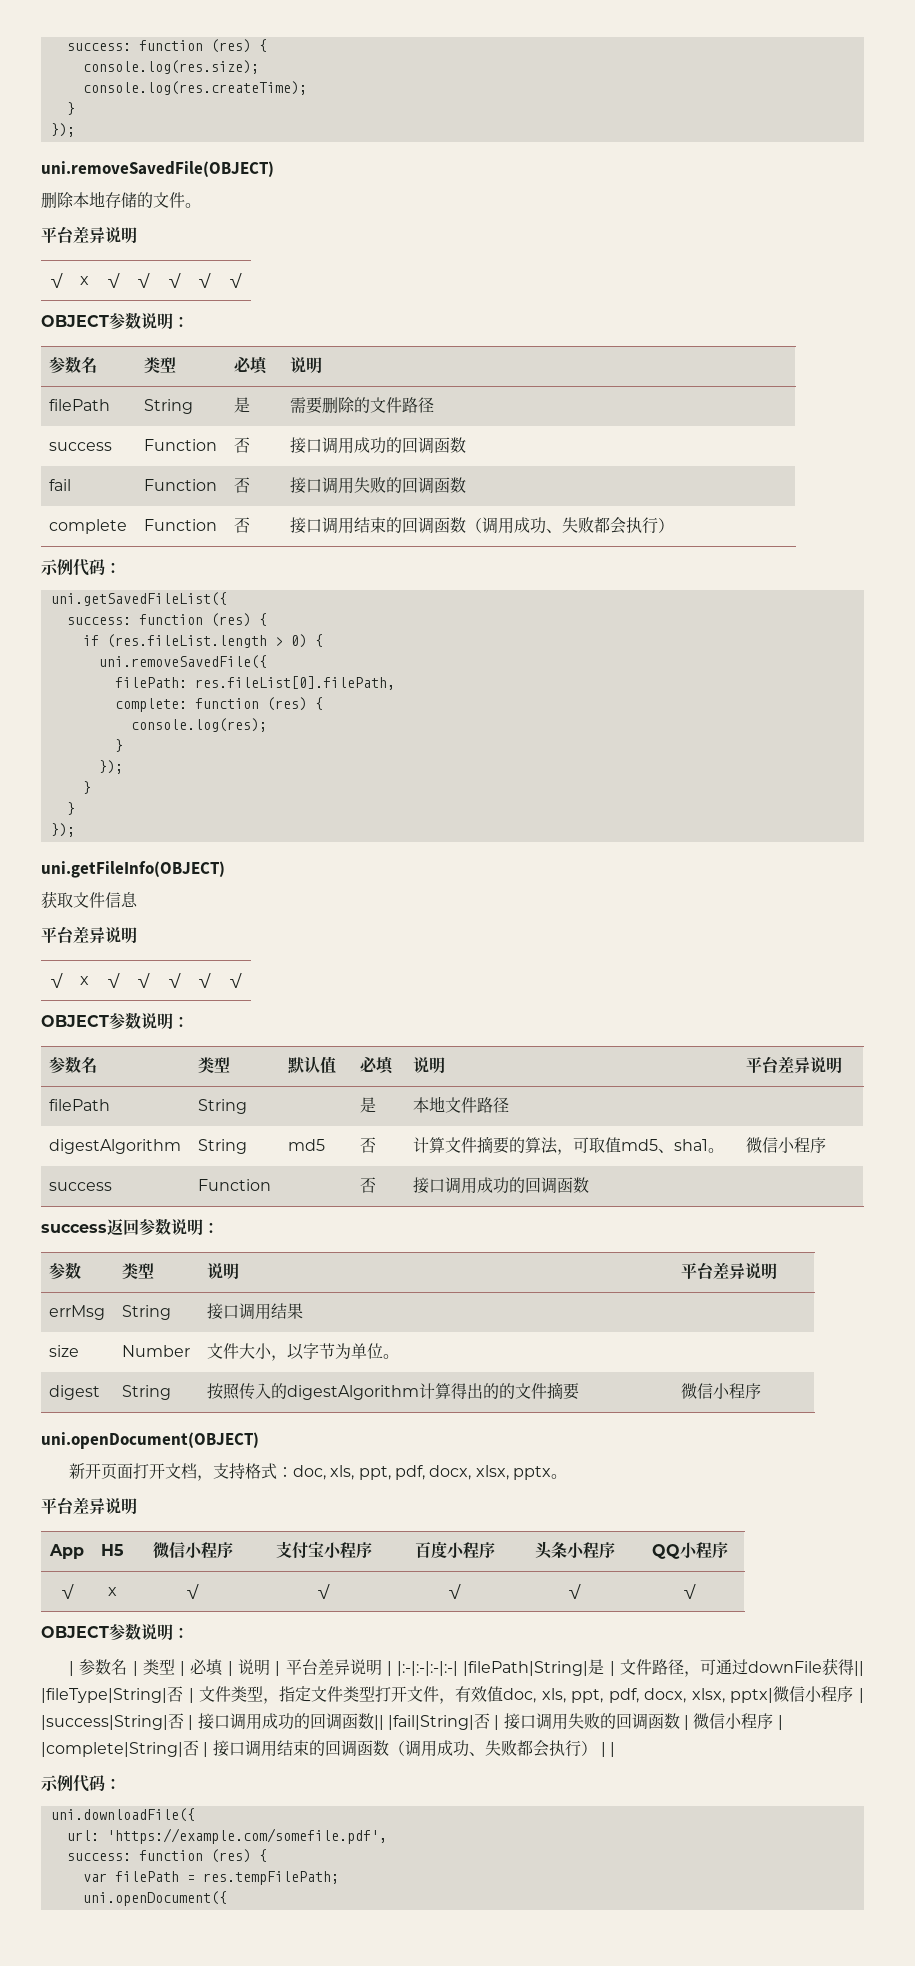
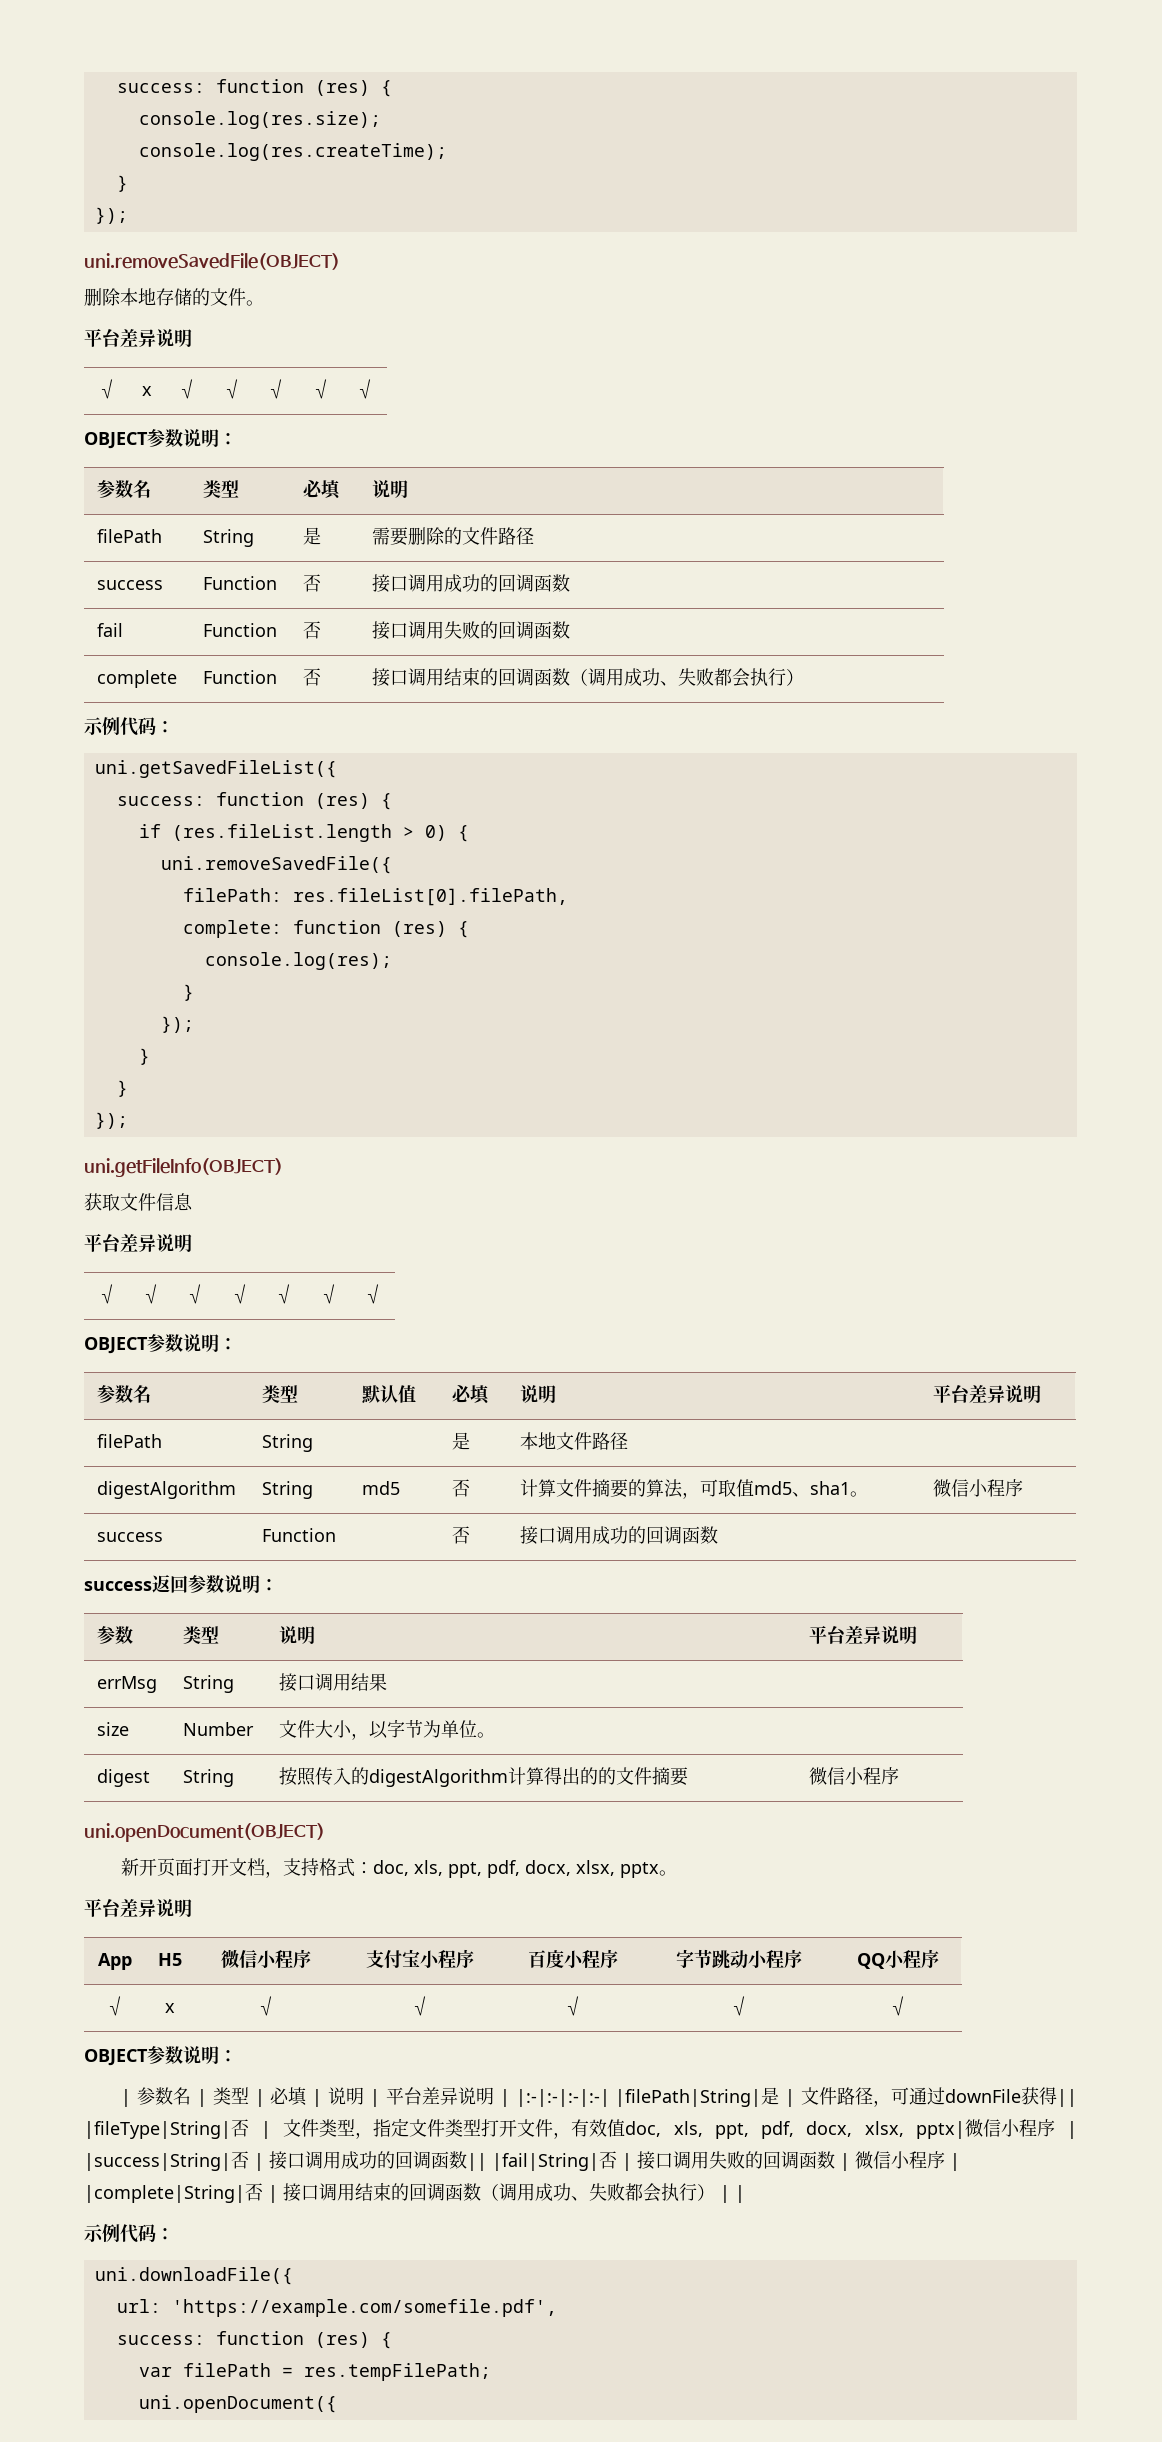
[80,976,89,985] x -> [141,1284,160,1304] √
[534,1541,567,1559] 头条 -> [676,1949,748,1969] 字节跳动

